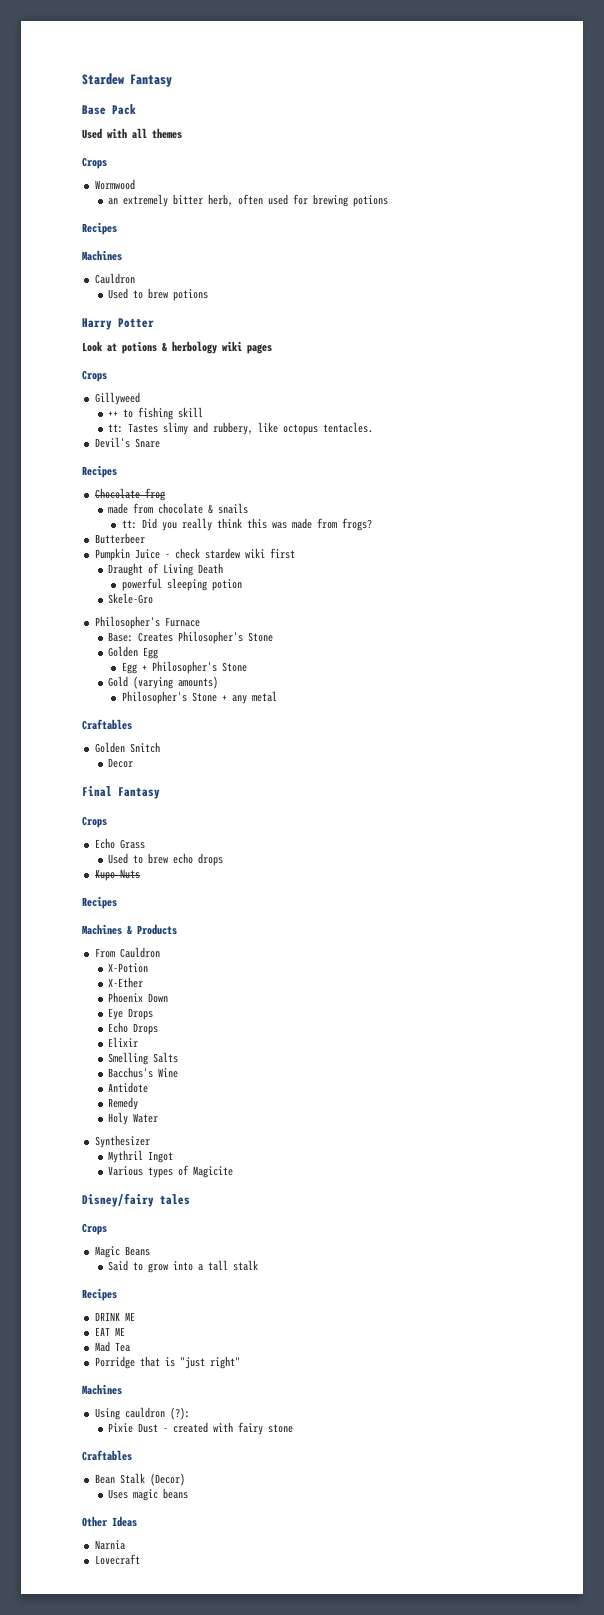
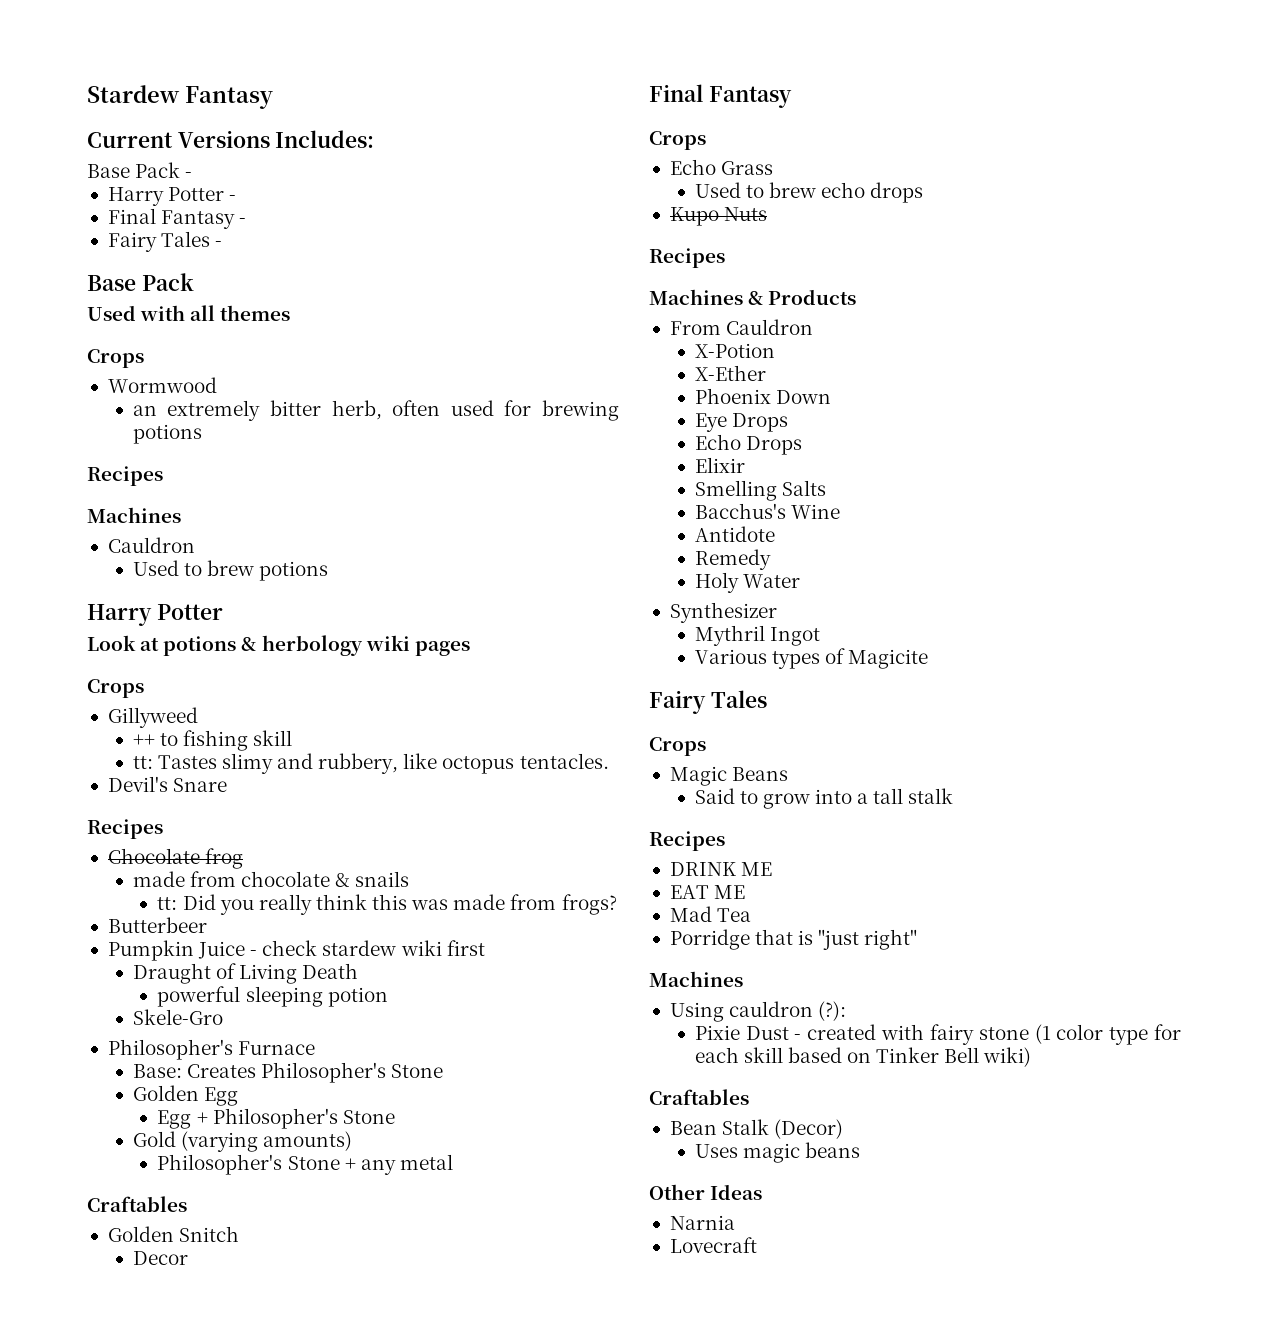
(172, 80) none -> [87,130,375,148] [87,162,193,178] [107,187,237,206] [107,208,247,229] [107,231,223,252] // Current Versions Includes: // Base Pack - // Harry Potter - // Final Fantasy - // Fairy Tales -
[82,1193,190,1207] Disney/fairy tales -> [649,690,767,714] Fairy Tales
(294, 1428) none -> [1034,1024,1181,1045] [694,1047,1032,1067] (1 color type for each skill based on Tinker Bell wiki)

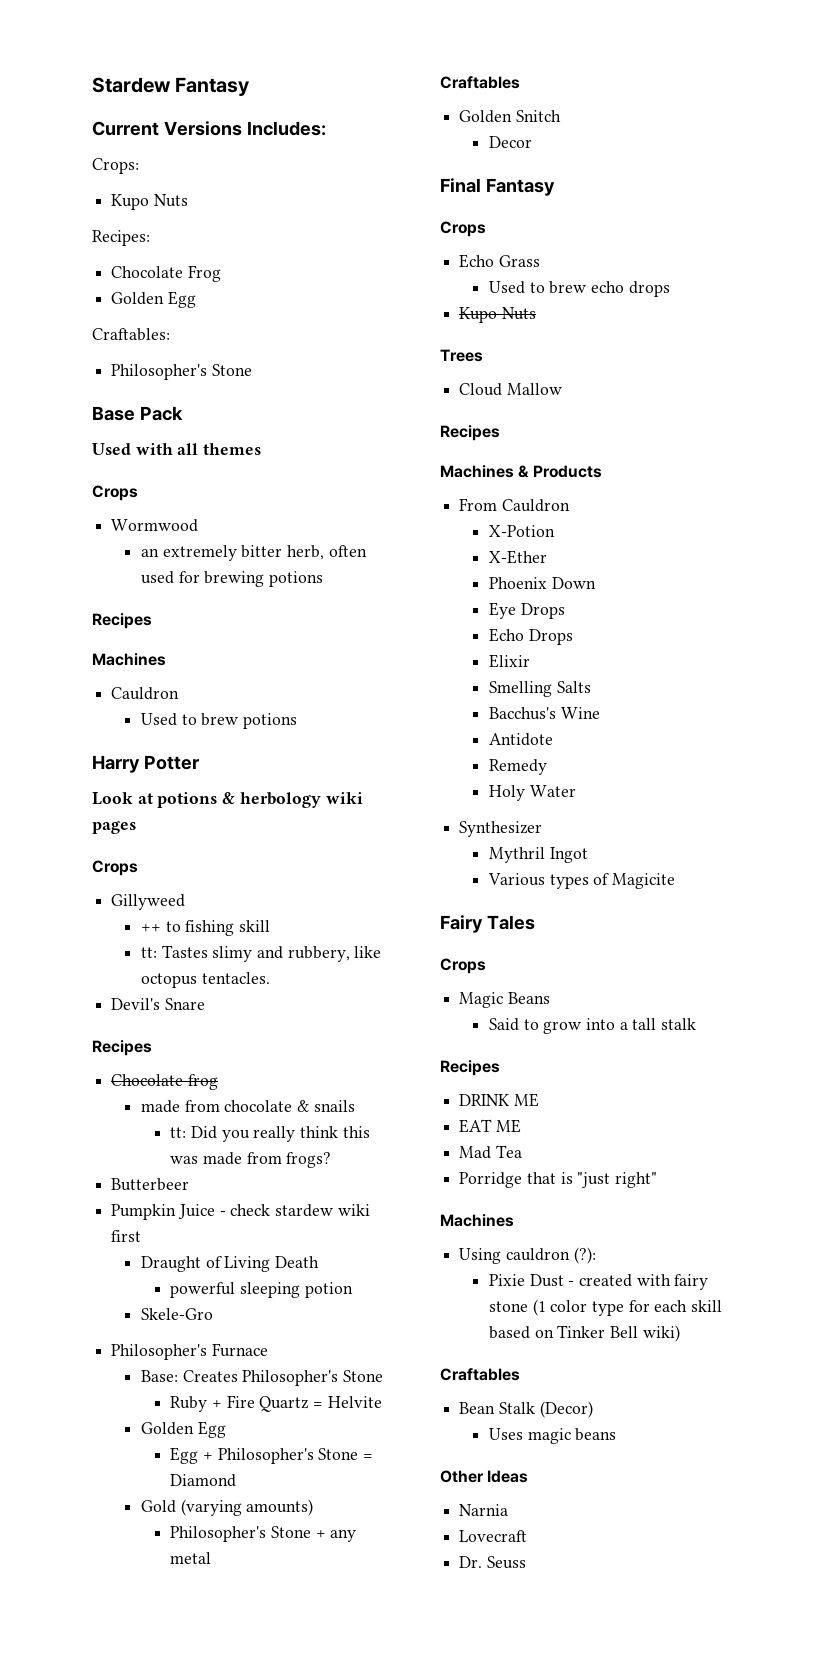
[87,162,193,178] [107,187,237,206] [107,208,247,229] [107,231,223,252] Base Pack - // Harry Potter - // Final Fantasy - // Fairy Tales - -> [92,158,139,174] [111,194,188,210] [92,230,150,246] [111,265,221,282] [111,291,196,308] [92,328,170,341] [111,364,252,380] Crops: // Kupo Nuts // Recipes: // Chocolate Frog // Golden Egg // Craftables: // Philosopher's Stone
(444, 1071) none -> [170,1395,382,1412] // Ruby + Fire Quartz = Helvite
(395, 1117) none -> [363,1454,374,1460] [170,1474,237,1487] = Diamond
(768, 214) none -> [440,349,483,362] [459,383,562,396] // Trees // Cloud Mallow
(757, 1245) none -> [459,1556,526,1569] // Dr. Seuss

